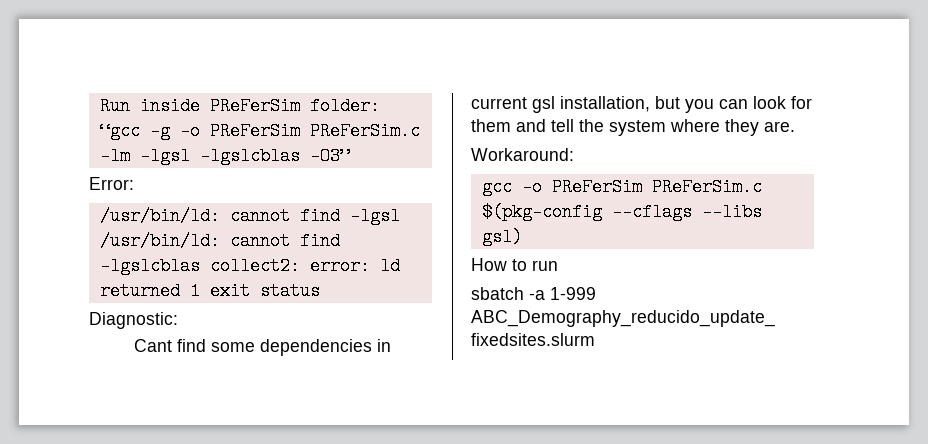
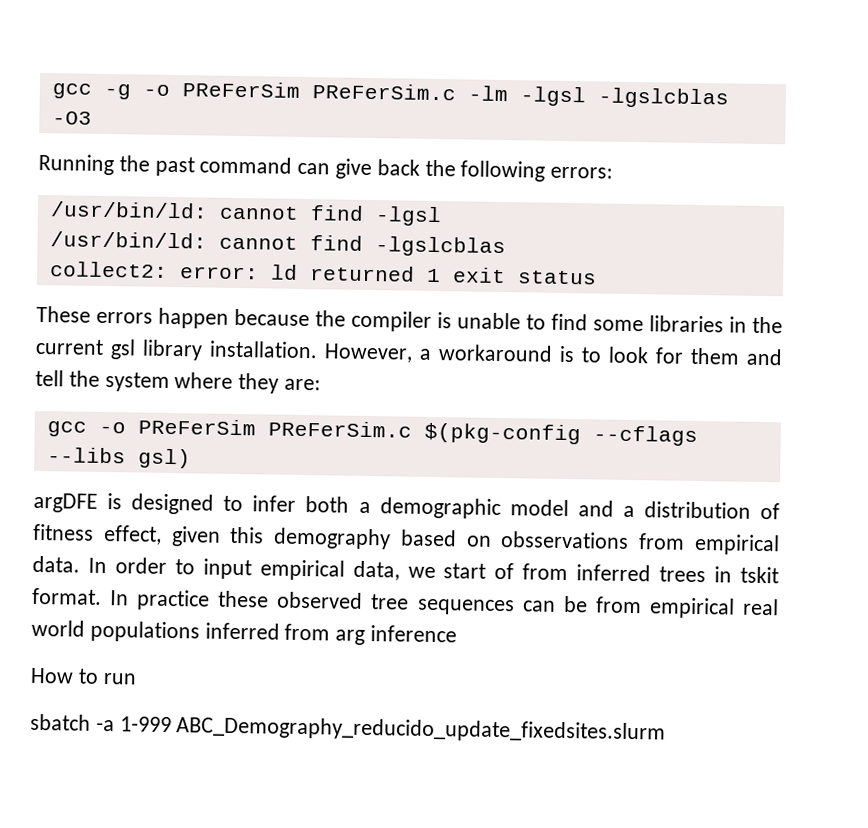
[99,97,380,115] [99,122,140,140] Run inside PReFerSim folder: “gcc -> [51,83,92,99] gcc
[309,147,350,165] [89,177,134,190] -O3” // Error: -> [51,111,92,125] [38,153,614,182] -O3 // Running the past command can give back the following errors:
(200, 266) none -> (506, 247) //
[89,312,178,329] [133,339,391,356] [471,96,748,113] Diagnostic: // Cant find some dependencies in current gsl installation, but you can -> [36,305,783,334] [35,338,602,363] These errors happen because the compiler is unable to find some libraries in the current gsl library installation. However, a workaround is to
[764,121,795,132] [471,148,574,161] are. // Workaround: -> [284,378,322,391] are:
(522, 237) none -> [33,492,781,520] [33,523,780,556] [32,555,780,584] [32,587,779,619] [31,619,458,645] // argDFE is designed to infer both a demographic model and a distribution of fitness effect, given this demography based on obsservations from empirical data. In order to input empirical data, we start of from inferred trees in tskit format. In practice these observed tree sequences can be from empirical real world populations inferred from arg inference

